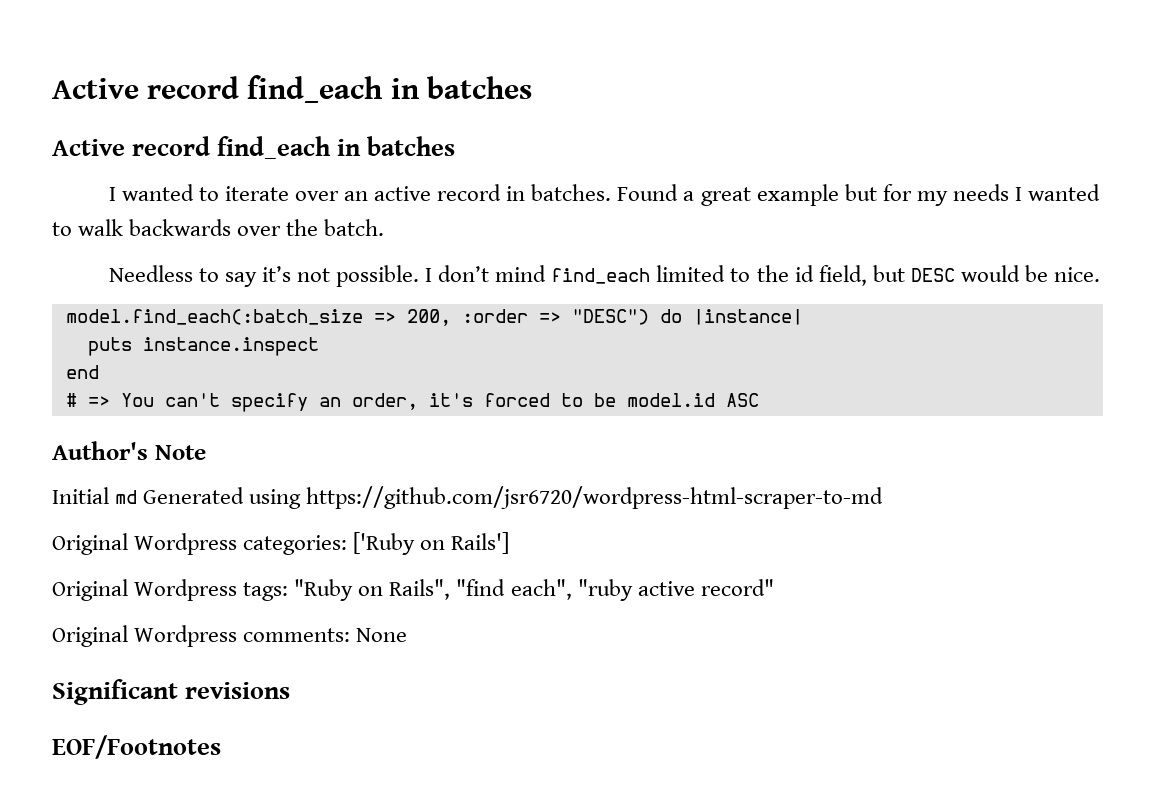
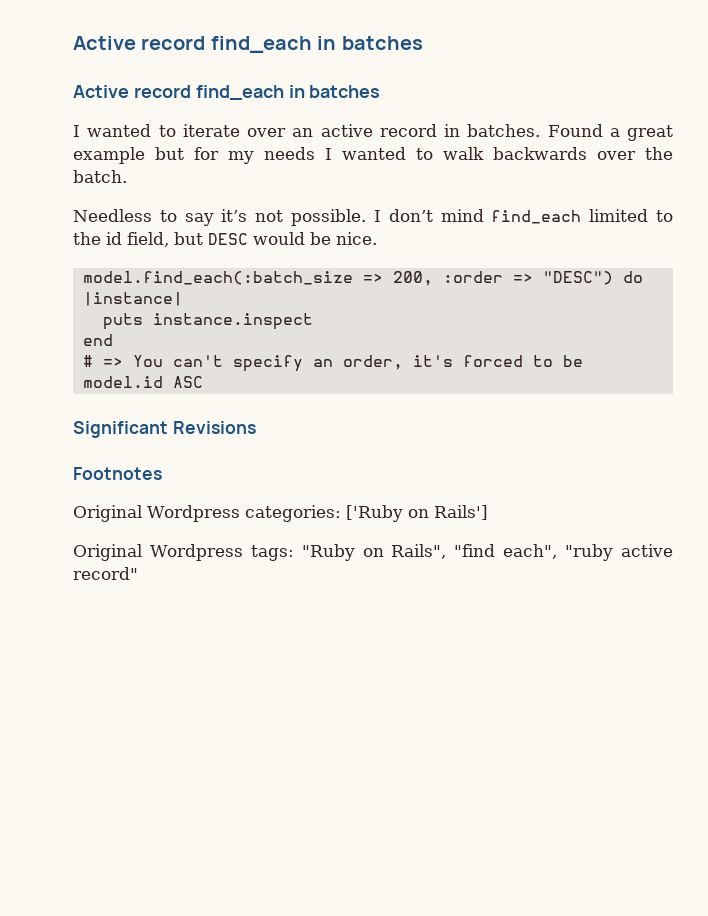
[52,441,206,460] [52,486,884,509] Author's Note // Initial md Generated using https://github.com/jsr6720/wordpress-html-scraper-to-md -> [73,421,256,438] [73,467,162,480] Significant Revisions // Footnotes
[52,625,408,647] [52,679,291,705] [52,735,221,759] // Original Wordpress comments: None // Significant revisions // EOF/Footnotes -> (138, 573) none

